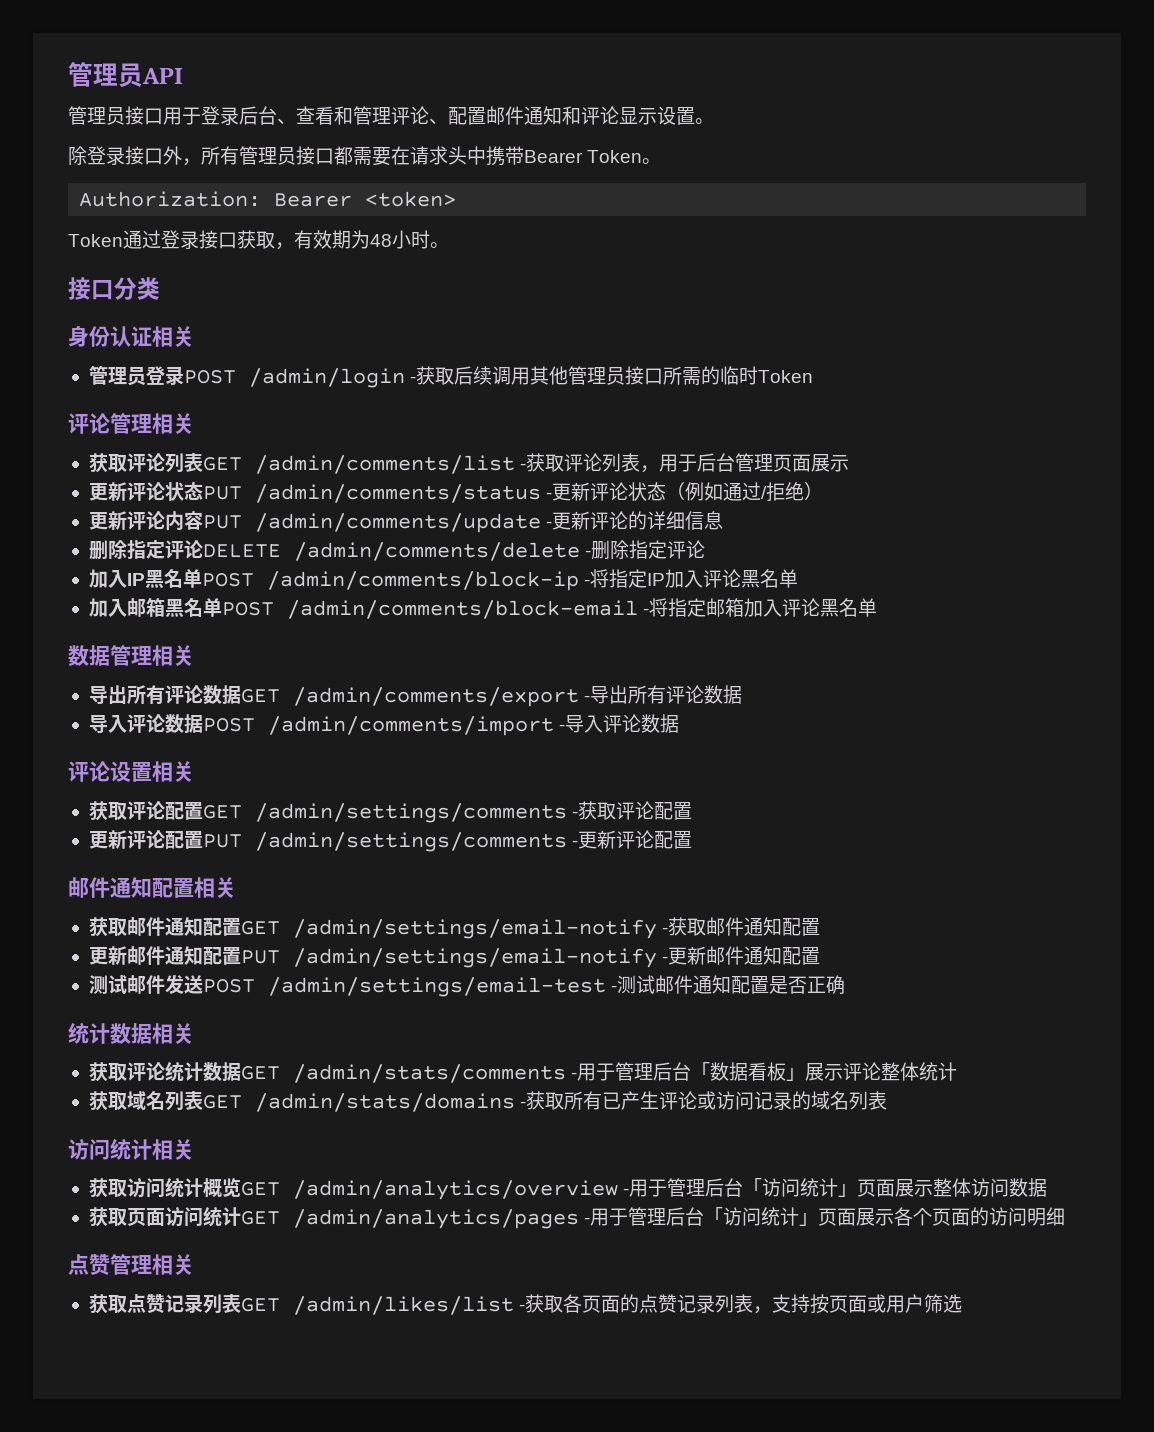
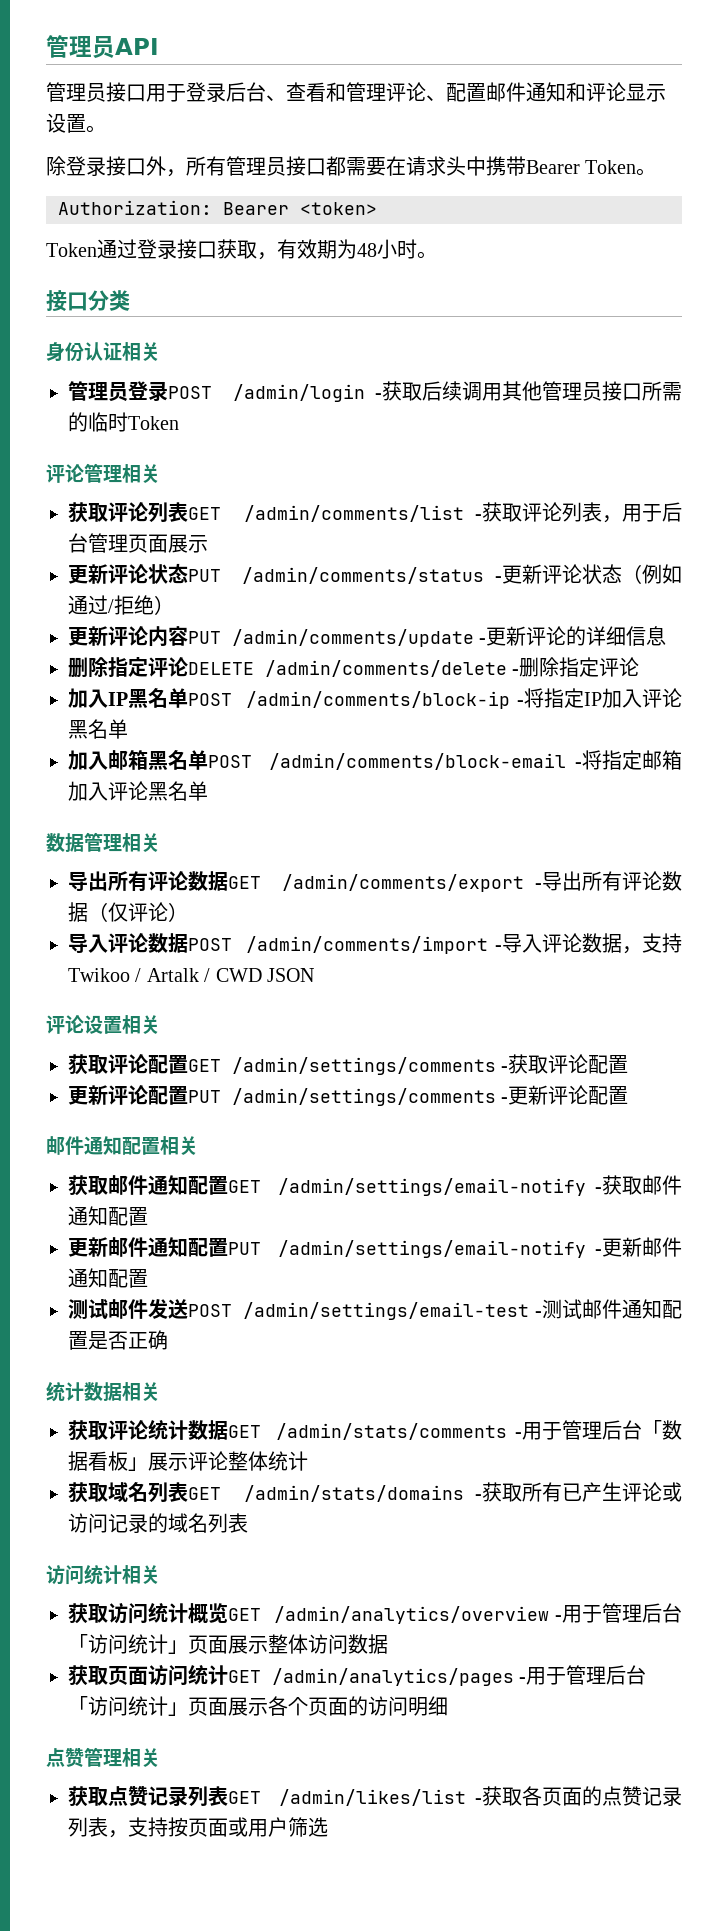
(743, 694) none -> [88,902,188,922] （仅评论）
(680, 723) none -> [622,933,682,954] [68,968,314,982] ，支持Twikoo / Artalk / CWD JSON

